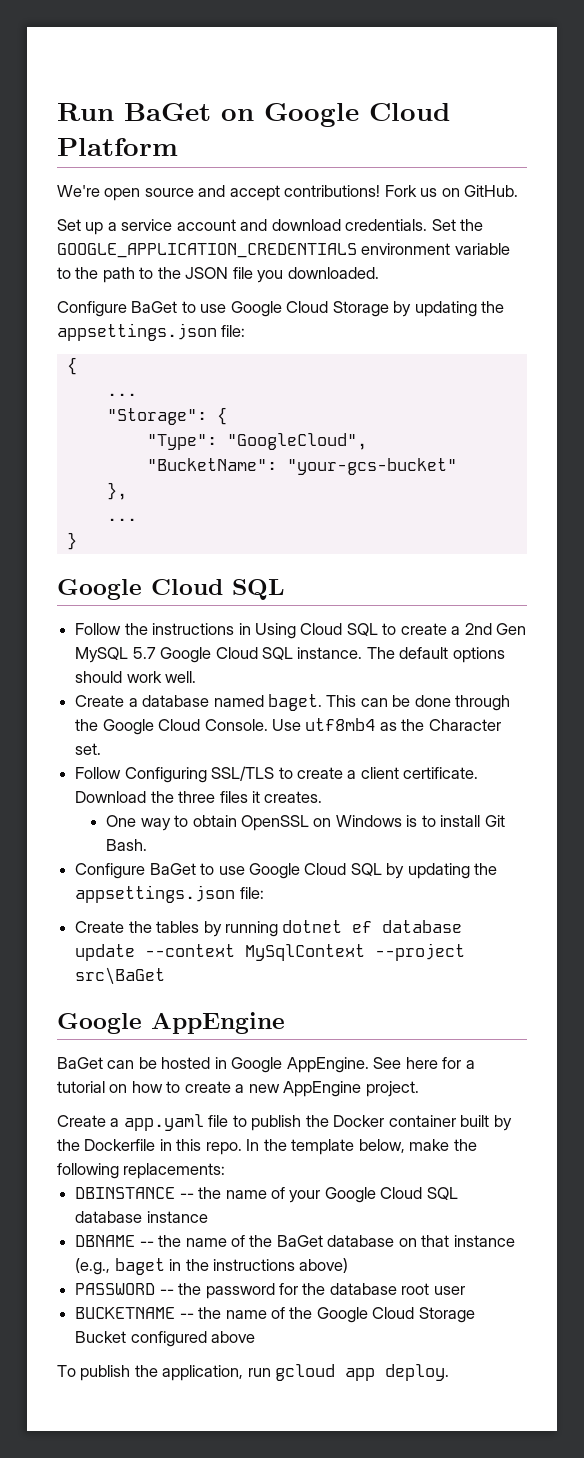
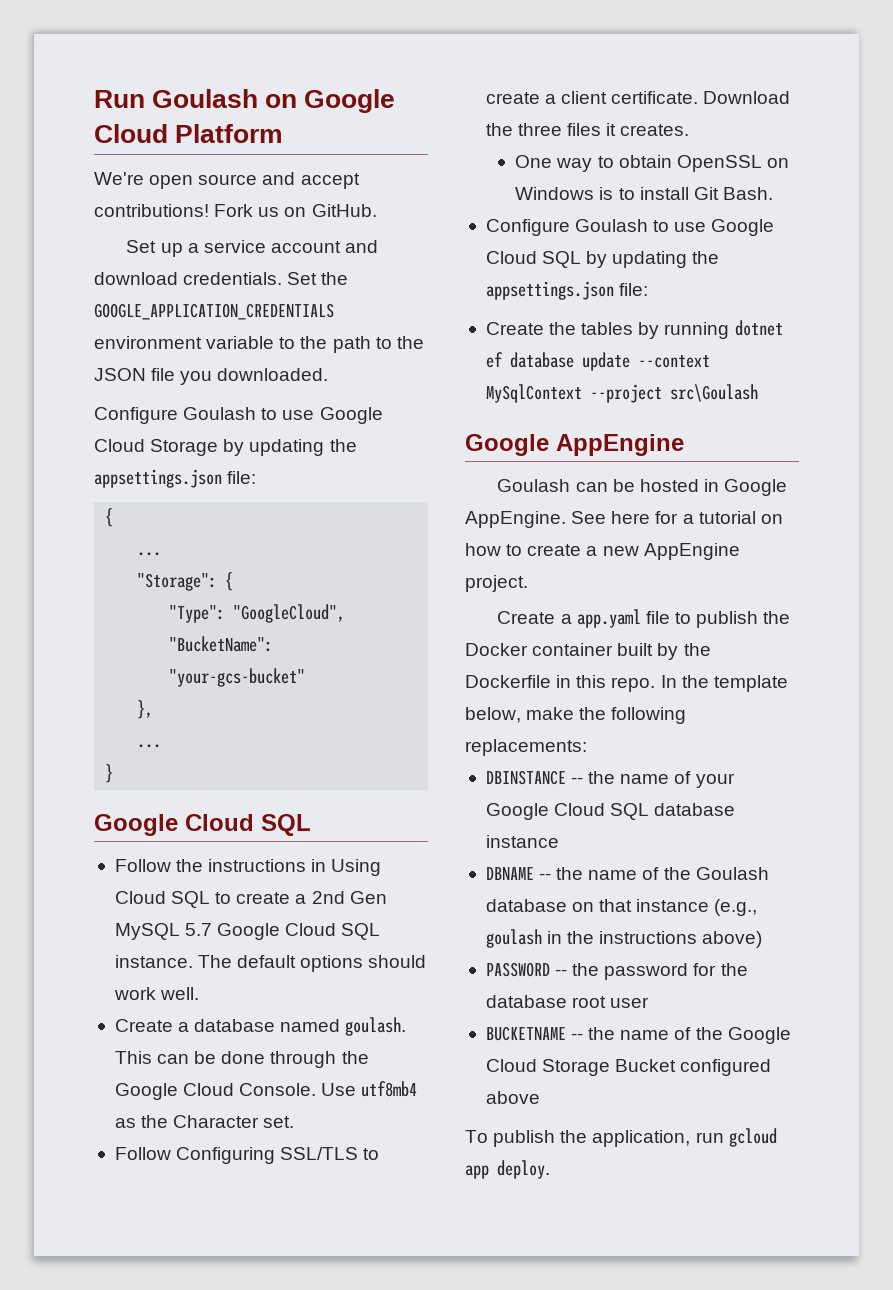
[124,103,211,121] BaGet -> [152,89,259,108] Goulash
[131,301,178,313] BaGet -> [183,407,257,420] Goulash
[267,694,322,711] baget. -> [345,1017,407,1036] goulash.
[149,863,196,875] BaGet -> [575,219,649,232] Goulash
[75,967,166,985] src\BaGet -> [669,384,758,402] src\Goulash
[57,1057,103,1069] BaGet -> [497,479,571,492] Goulash
[276,1235,323,1247] BaGet -> [695,867,769,880] Goulash
[114,1258,165,1275] baget -> [485,929,542,948] goulash

